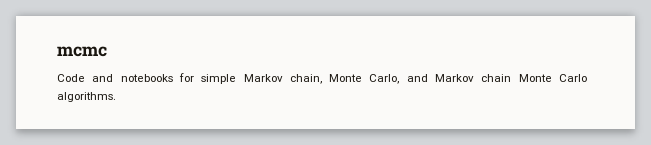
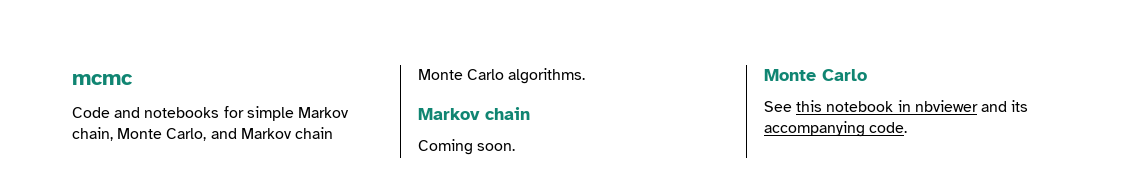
(116, 97) none -> [418,107,530,120] [418,139,516,155] [764,69,867,81] [764,100,1029,112] [764,121,908,137] // Markov chain // Coming soon. // Monte Carlo // See this notebook in nbviewer and its accompanying code.

